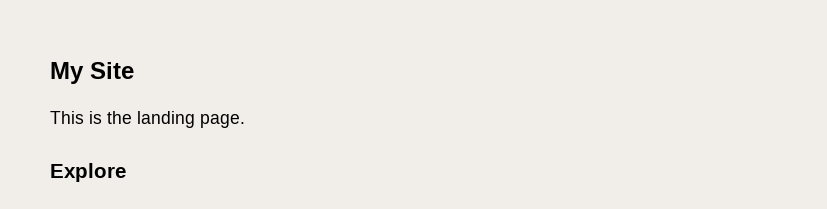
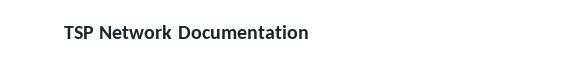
[50,62,134,84] [50,111,245,128] [50,163,126,182] My Site // This is the landing page. // Explore -> [64,25,309,39] TSP Network Documentation

